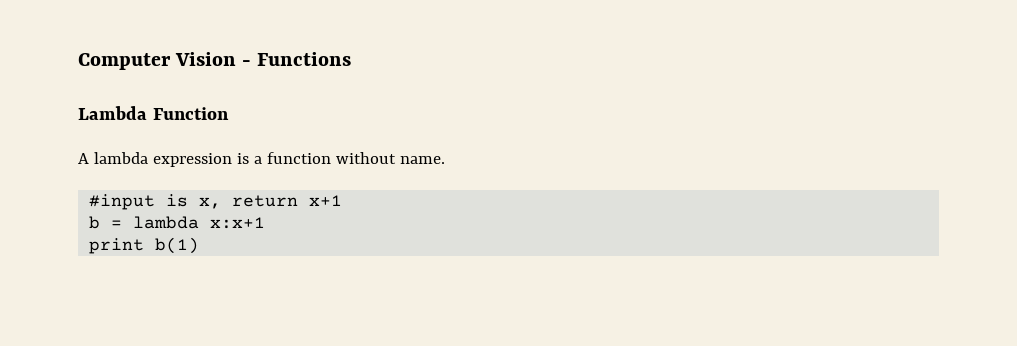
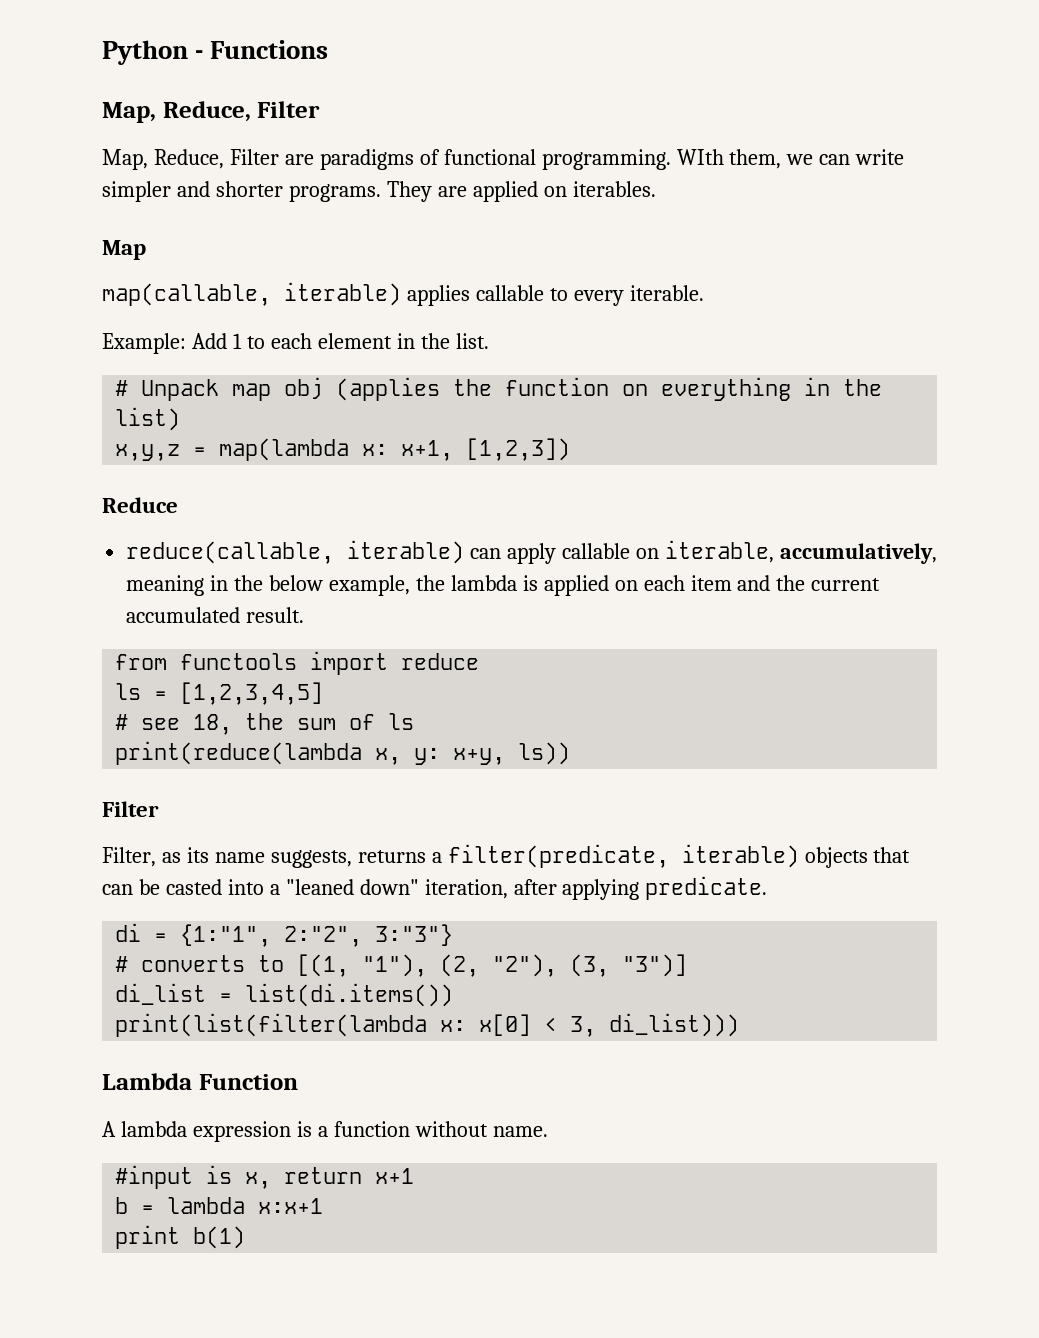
[78,52,237,70] Computer Vision -> [102,40,188,65] Python
(352, 59) none -> [102,101,321,123] [102,149,905,170] [102,181,656,202] [102,240,146,260] [102,282,704,306] [102,333,489,354] [115,377,883,401] [115,407,181,431] [115,438,571,461] [102,497,178,513] [126,540,937,564] [126,575,881,596] [126,607,305,623] [115,651,480,675] [115,682,324,705] [115,713,415,735] [115,741,571,765] [102,801,159,817] [102,844,911,868] [102,876,768,900] [115,923,454,947] [115,954,688,977] [115,983,454,1007] [115,1013,740,1037] // Map, Reduce, Filter // Map, Reduce, Filter are paradigms of functional programming. WIth them, we can write simpler and shorter programs. They are applied on iterables. // Map // map(callable, iterable) applies callable to every iterable. // Example: Add 1 to each element in the list. // # Unpack map obj (applies the function on everything in the list) // x,y,z = map(lambda x: x+1, [1,2,3]) // Reduce // reduce(callable, iterable) can apply callable on iterable, accumulatively, meaning in the below example, the lambda is applied on each item and the current accumulated result. // from functools import reduce // ls = [1,2,3,4,5] // # see 18, the sum of ls // print(reduce(lambda x, y: x+y, ls)) // Filter // Filter, as its name suggests, returns a filter(predicate, iterable) objects that can be casted into a "leaned down" iteration, after applying predicate. // di = {1:"1", 2:"2", 3:"3"} // # converts to [(1, "1"), (2, "2"), (3, "3")] // di_list = list(di.items()) // print(list(filter(lambda x: x[0] < 3, di_list)))

